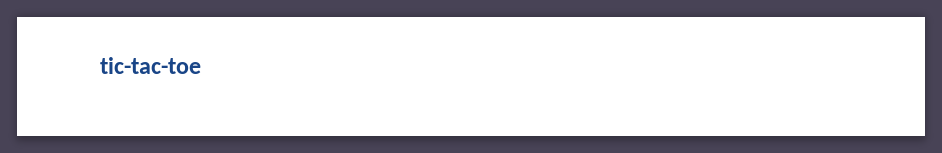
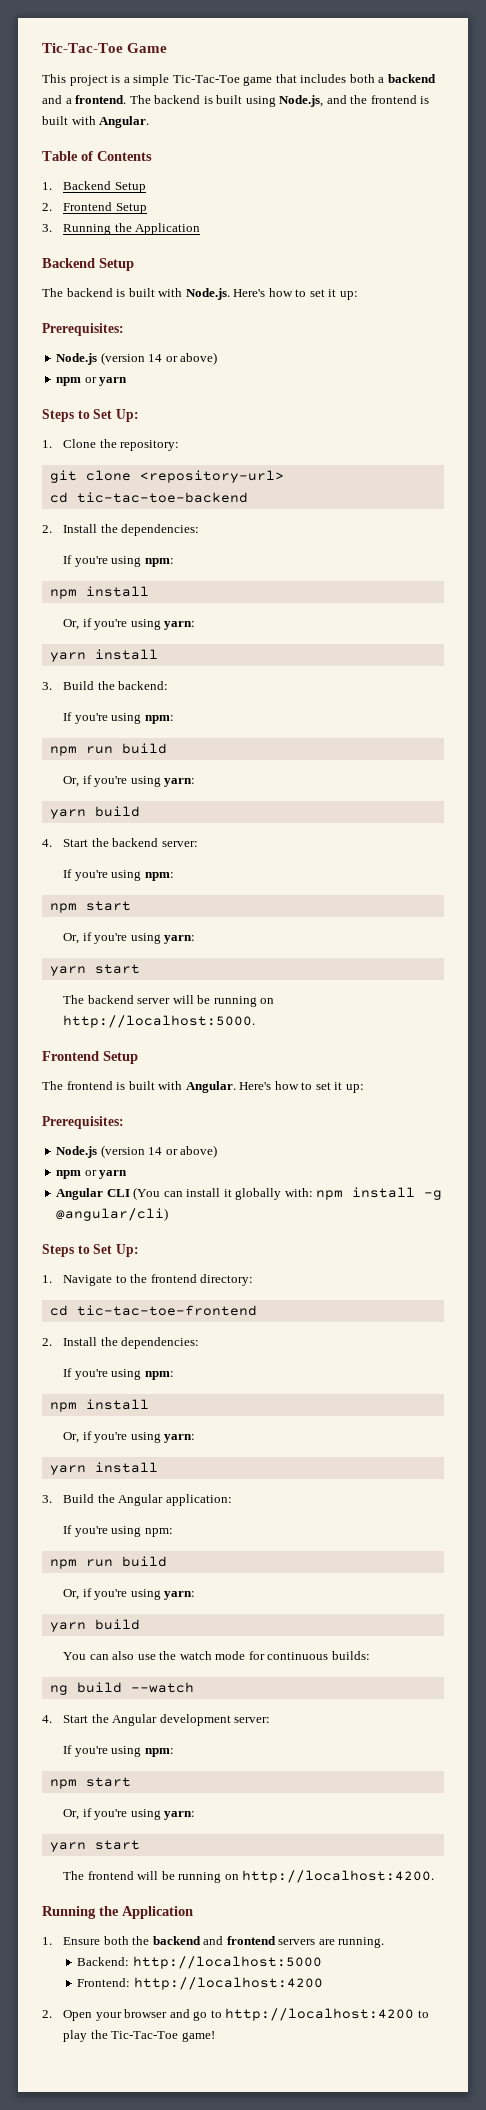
[100,57,201,74] tic-tac-toe -> [42,43,168,53] [42,74,436,86] [42,95,430,107] [42,116,150,128] [42,151,152,161] [42,181,146,193] [42,202,147,214] [42,223,201,235] [42,258,134,271] [42,288,358,300] [42,323,124,336] [56,352,218,365] [56,377,128,386] [42,409,139,422] [42,439,180,451] [49,470,284,483] [49,492,248,503] [42,524,200,536] [63,555,174,567] [49,586,149,599] [63,618,196,630] [49,649,158,662] [42,681,169,690] [63,712,174,724] [49,743,167,756] [63,775,196,787] [49,806,140,819] [42,838,198,847] [63,869,174,881] [49,901,131,913] [63,932,196,944] [49,964,140,976] [63,995,275,1007] [63,1015,256,1028] [42,1051,138,1064] [42,1081,364,1093] [42,1116,124,1129] [56,1145,218,1158] [56,1170,128,1179] [56,1187,443,1200] [56,1208,169,1221] [42,1244,139,1257] [42,1274,254,1286] [49,1305,257,1316] [42,1337,200,1349] [63,1368,174,1380] [49,1399,149,1412] [63,1431,196,1443] [49,1462,158,1475] [42,1494,232,1506] [63,1525,173,1537] [49,1556,167,1569] [63,1588,196,1600] [49,1619,140,1632] [63,1651,370,1660] [49,1682,194,1695] [42,1714,271,1726] [63,1745,174,1757] [49,1777,131,1789] [63,1808,196,1820] [49,1840,140,1852] [63,1870,435,1883] [42,1906,193,1919] [42,1936,385,1948] [77,1956,322,1969] [77,1977,323,1990] [42,2008,429,2021] [63,2030,215,2042] Tic-Tac-Toe Game // This project is a simple Tic-Tac-Toe game that includes both a backend and a frontend. The backend is built using Node.js, and the frontend is built with Angular. // Table of Contents // 1. Backend Setup // 2. Frontend Setup // 3. Running the Application // Backend Setup // The backend is built with Node.js. Here's how to set it up: // Prerequisites: // Node.js (version 14 or above) // npm or yarn // Steps to Set Up: // 1. Clone the repository: // git clone <repository-url> // cd tic-tac-toe-backend // 2. Install the dependencies: // If you're using npm: // npm install // Or, if you're using yarn: // yarn install // 3. Build the backend: // If you're using npm: // npm run build // Or, if you're using yarn: // yarn build // 4. Start the backend server: // If you're using npm: // npm start // Or, if you're using yarn: // yarn start // The backend server will be running on http://localhost:5000. // Frontend Setup // The frontend is built with Angular. Here's how to set it up: // Prerequisites: // Node.js (version 14 or above) // npm or yarn // Angular CLI (You can install it globally with: npm install -g @angular/cli) // Steps to Set Up: // 1. Navigate to the frontend directory: // cd tic-tac-toe-frontend // 2. Install the dependencies: // If you're using npm: // npm install // Or, if you're using yarn: // yarn install // 3. Build the Angular application: // If you're using npm: // npm run build // Or, if you're using yarn: // yarn build // You can also use the watch mode for continuous builds: // ng build --watch // 4. Start the Angular development server: // If you're using npm: // npm start // Or, if you're using yarn: // yarn start // The frontend will be running on http://localhost:4200. // Running the Application // 1. Ensure both the backend and frontend servers are running. // Backend: http://localhost:5000 // Frontend: http://localhost:4200 // 2. Open your browser and go to http://localhost:4200 to play the Tic-Tac-Toe game!

